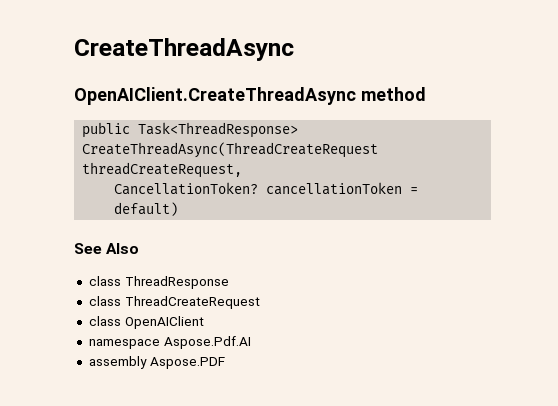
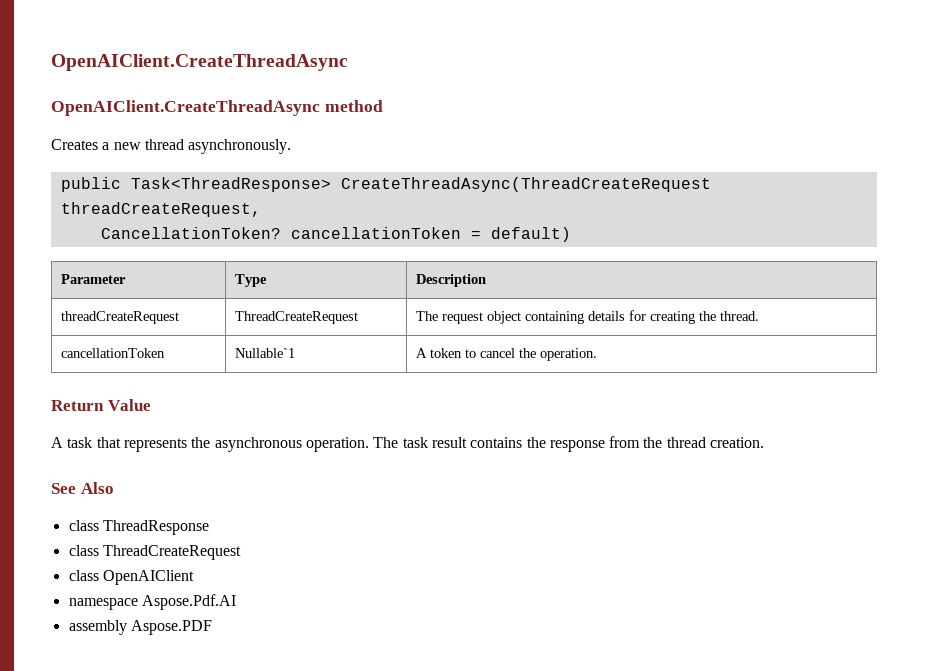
[74,38,294,61] CreateThreadAsync -> [51,54,348,71] OpenAIClient.CreateThreadAsync
(426, 94) none -> [51,139,292,154] // Creates a new thread asynchronously.
(179, 209) none -> [60,274,126,284] [234,274,267,287] [415,274,486,287] [60,311,179,324] [234,311,358,324] [415,310,759,324] [60,348,165,358] [234,348,295,358] [415,348,597,361] [51,399,151,411] [51,436,765,452] // Parameter | Type | Description // threadCreateRequest | ThreadCreateRequest | The request object containing details for creating the thread. // cancellationToken | Nullable`1 | A token to cancel the operation. // Return Value // A task that represents the asynchronous operation. The task result contains the response from the thread creation.

